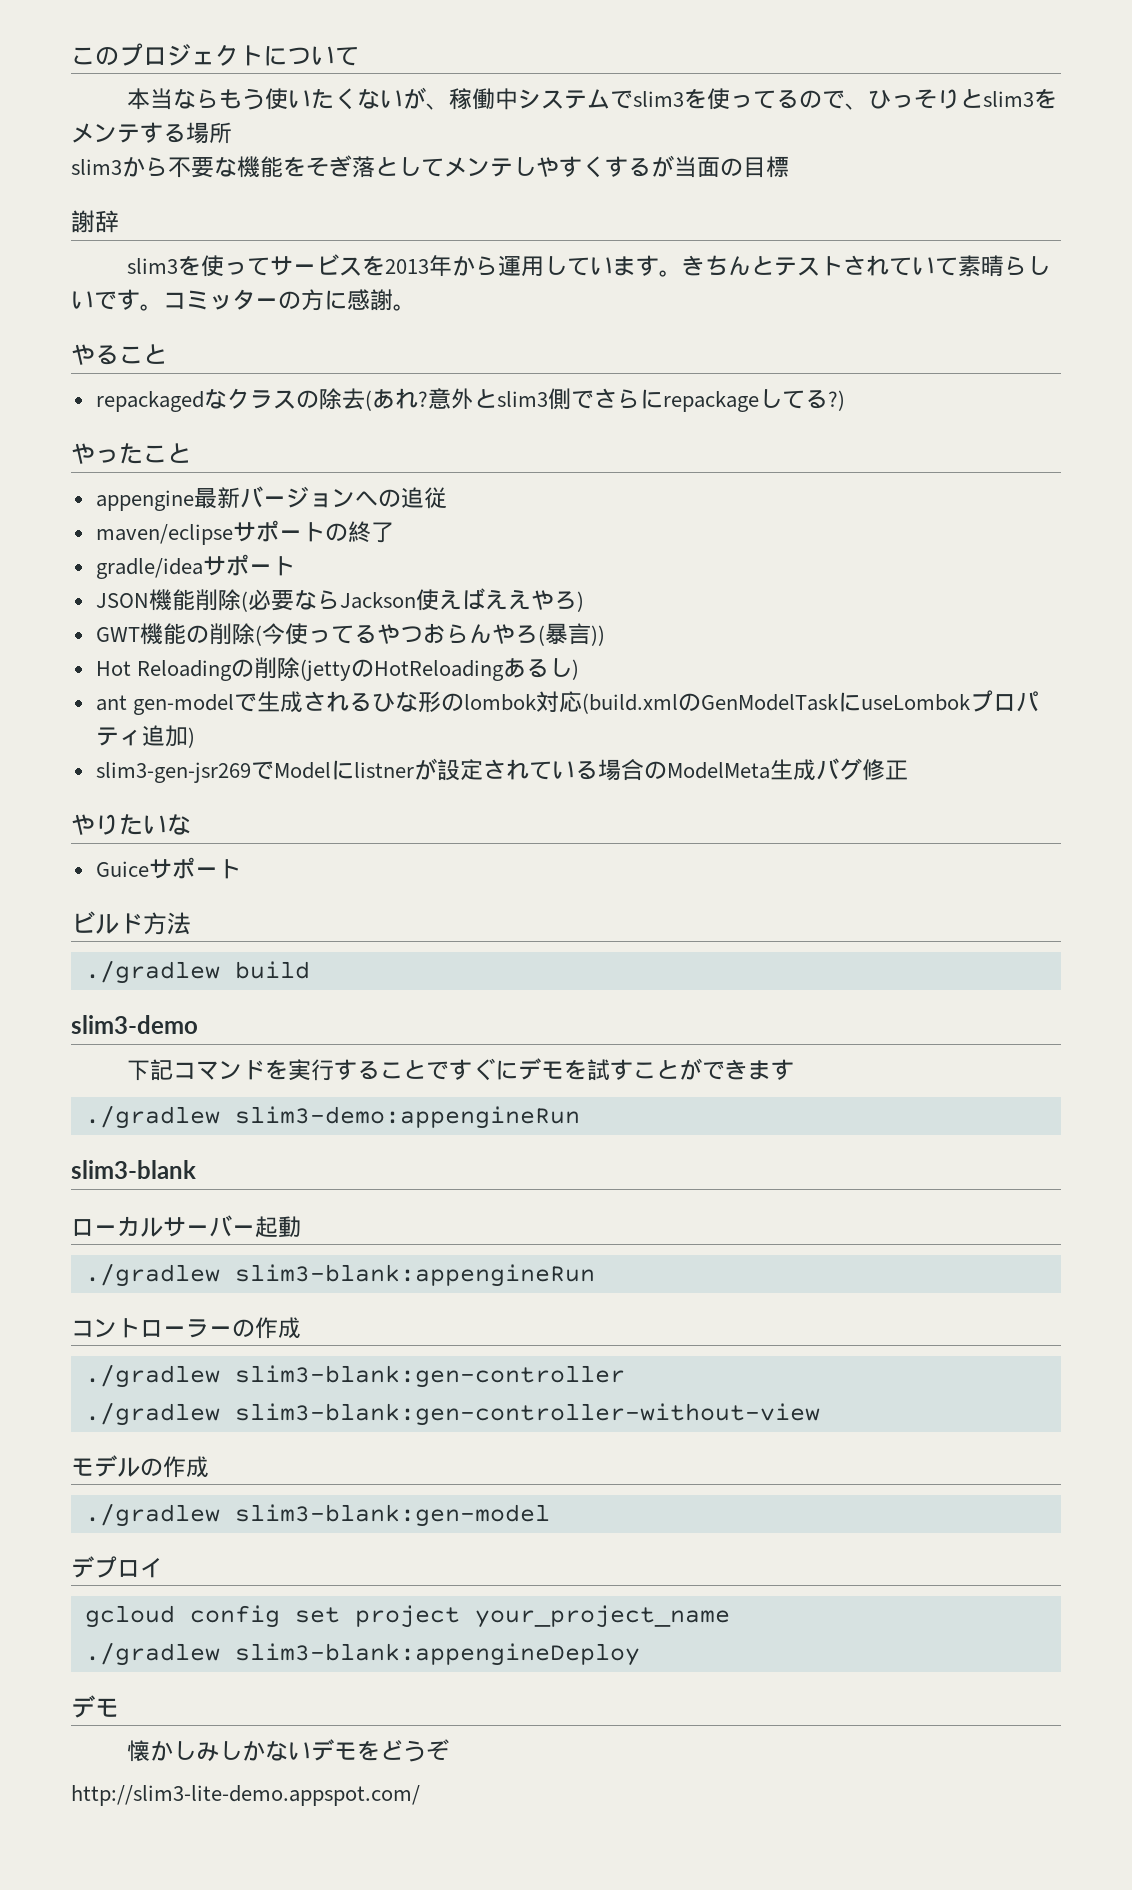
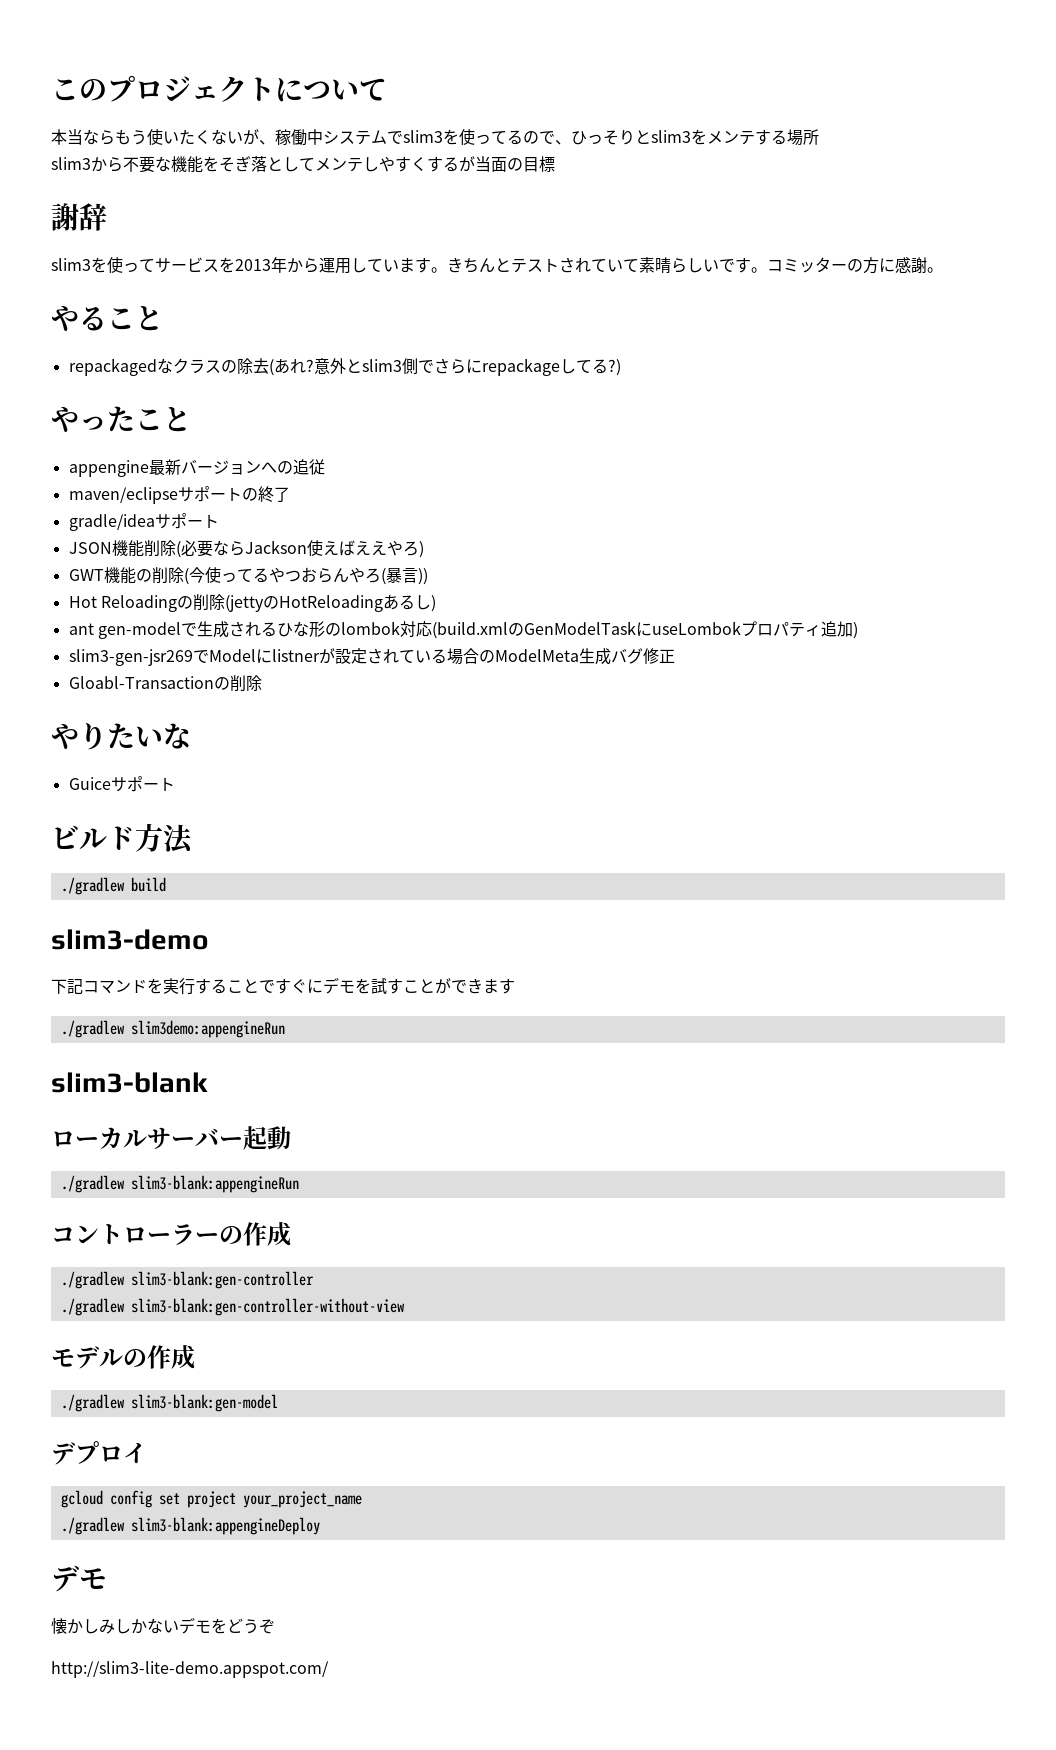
(908, 770) none -> [68,675,262,691] // Gloabl-Transactionの削除
[234,1106,580,1129] slim3-demo:appengineRun -> [130,1020,285,1038] slim3demo:appengineRun

